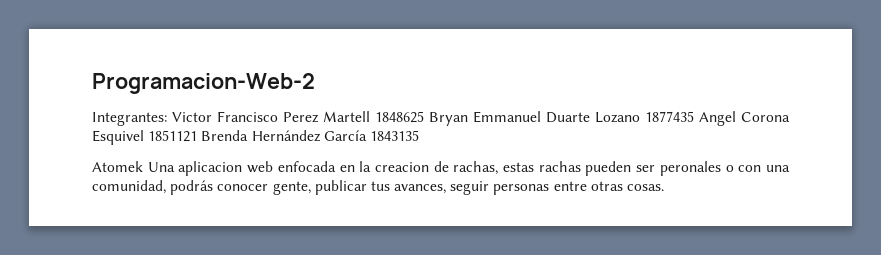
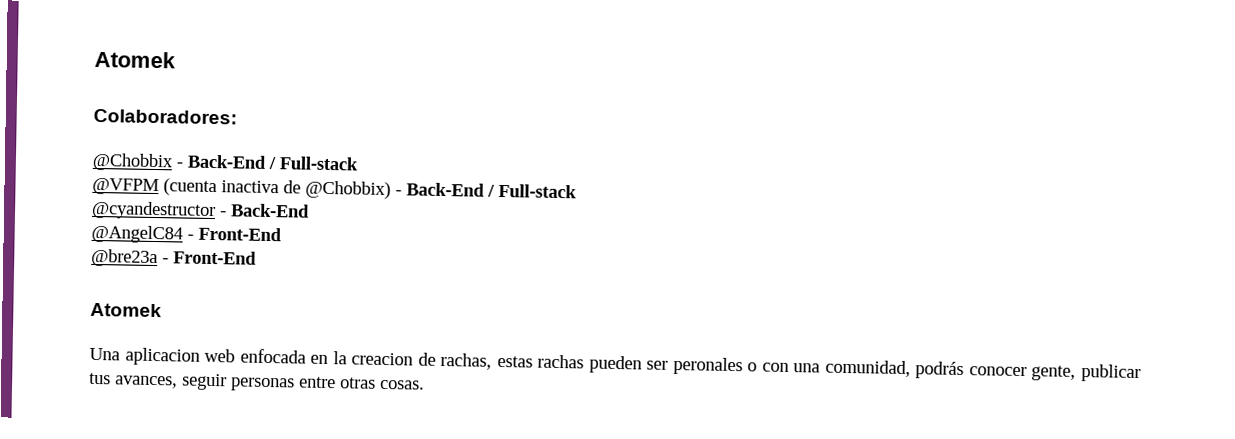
[92,73,315,94] [92,111,790,126] [92,130,419,145] [92,161,143,172] Programacion-Web-2 // Integrantes: Victor Francisco Perez Martell 1848625 Bryan Emmanuel Duarte Lozano 1877435 Angel Corona Esquivel 1851121 Brenda Hernández García 1843135 // Atomek -> [94,50,176,69] [93,108,237,125] [92,152,359,172] [92,177,577,200] [91,200,310,221] [91,224,282,244] [91,248,257,268] [90,302,162,318] Atomek // Colaboradores: // @Chobbix - Back-End / Full-stack // @VFPM (cuenta inactiva de @Chobbix) - Back-End / Full-stack // @cyandestructor - Back-End // @AngelC84 - Front-End // @bre23a - Front-End // Atomek //

